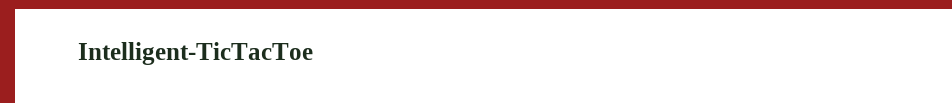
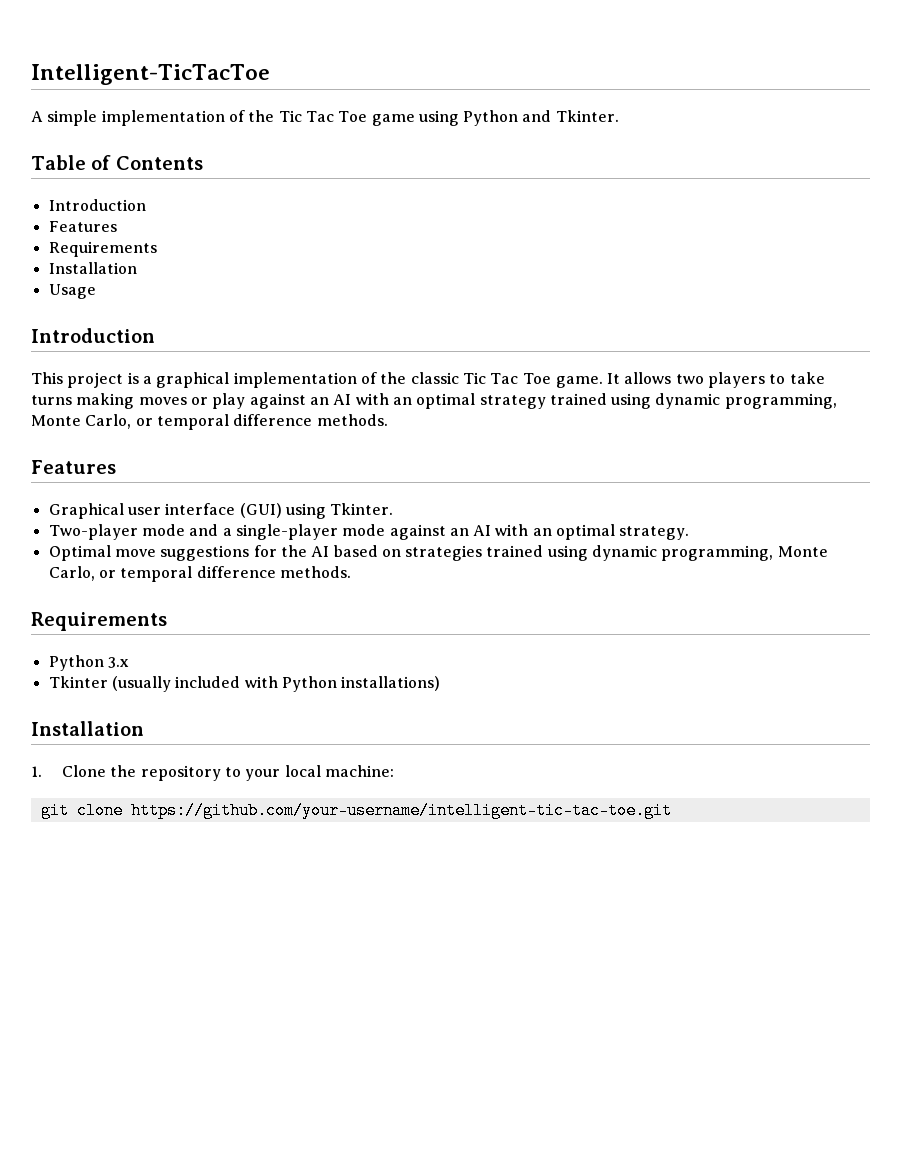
(313, 53) none -> [31,110,619,126] [31,155,203,170] [48,199,146,211] [48,221,117,232] [48,241,157,257] [48,262,137,274] [48,284,96,299] [31,328,155,343] [31,372,825,388] [31,393,837,409] [31,414,388,430] [31,460,116,474] [48,503,394,519] [48,524,690,540] [48,545,828,561] [48,566,351,582] [31,612,167,631] [48,655,129,671] [48,676,441,692] [31,721,144,736] [31,765,395,781] [40,802,672,819] // A simple implementation of the Tic Tac Toe game using Python and Tkinter. // Table of Contents // Introduction // Features // Requirements // Installation // Usage // Introduction // This project is a graphical implementation of the classic Tic Tac Toe game. It allows two players to take turns making moves or play against an AI with an optimal strategy trained using dynamic programming, Monte Carlo, or temporal difference methods. // Features // Graphical user interface (GUI) using Tkinter. // Two-player mode and a single-player mode against an AI with an optimal strategy. // Optimal move suggestions for the AI based on strategies trained using dynamic programming, Monte Carlo, or temporal difference methods. // Requirements // Python 3.x // Tkinter (usually included with Python installations) // Installation // 1. Clone the repository to your local machine: // git clone https://github.com/your-username/intelligent-tic-tac-toe.git

